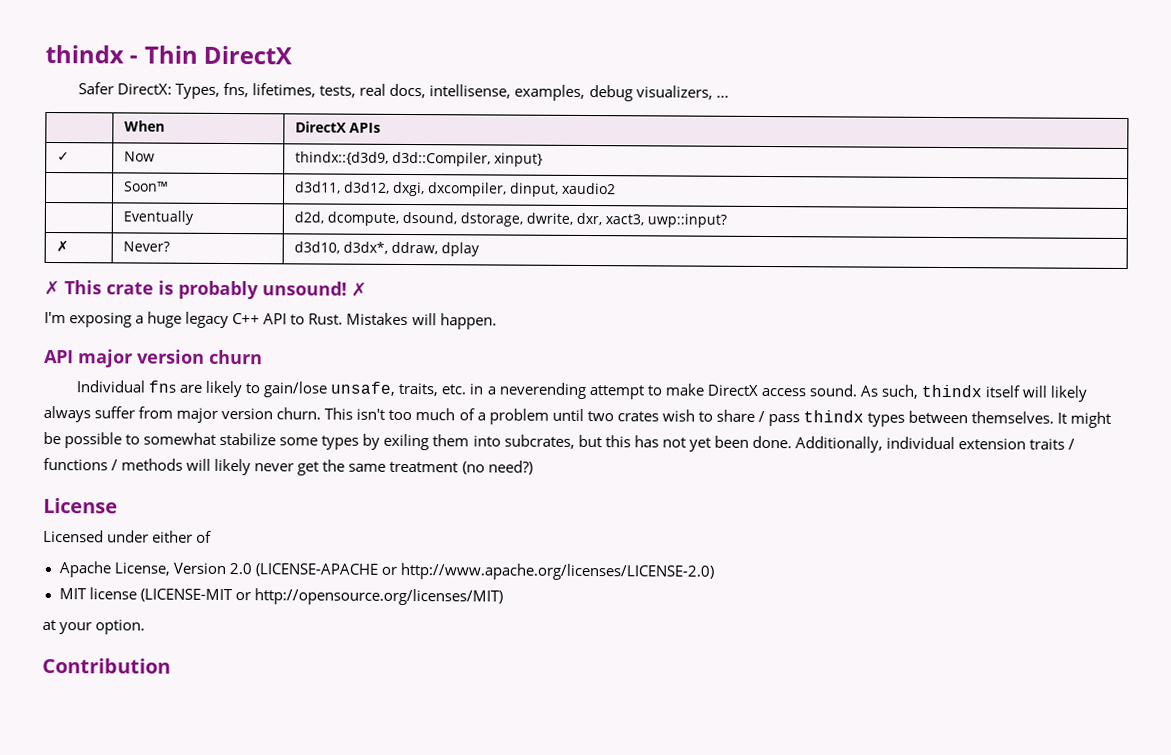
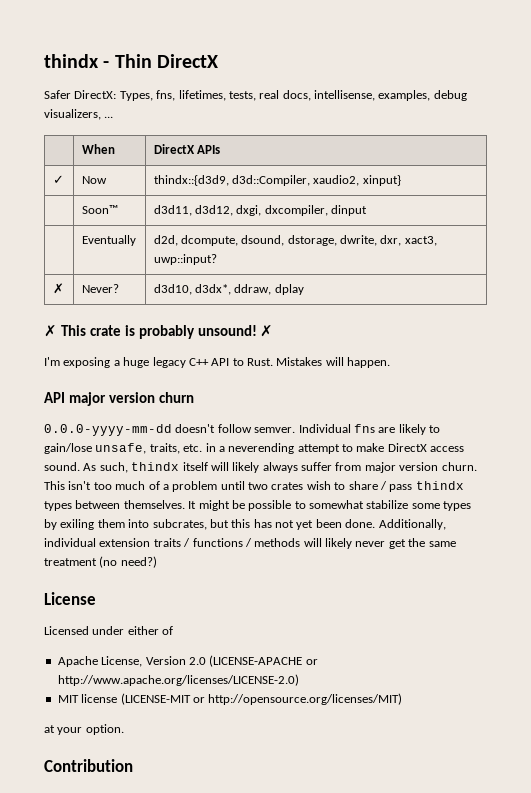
(491, 159) none -> [313,175,360,186] xaudio2,
[509,182,616,197] dinput, xaudio2 -> [331,205,368,216] dinput
(263, 357) none -> [44,424,296,436] 0.0.0-yyyy-mm-dd doesn't follow semver.

